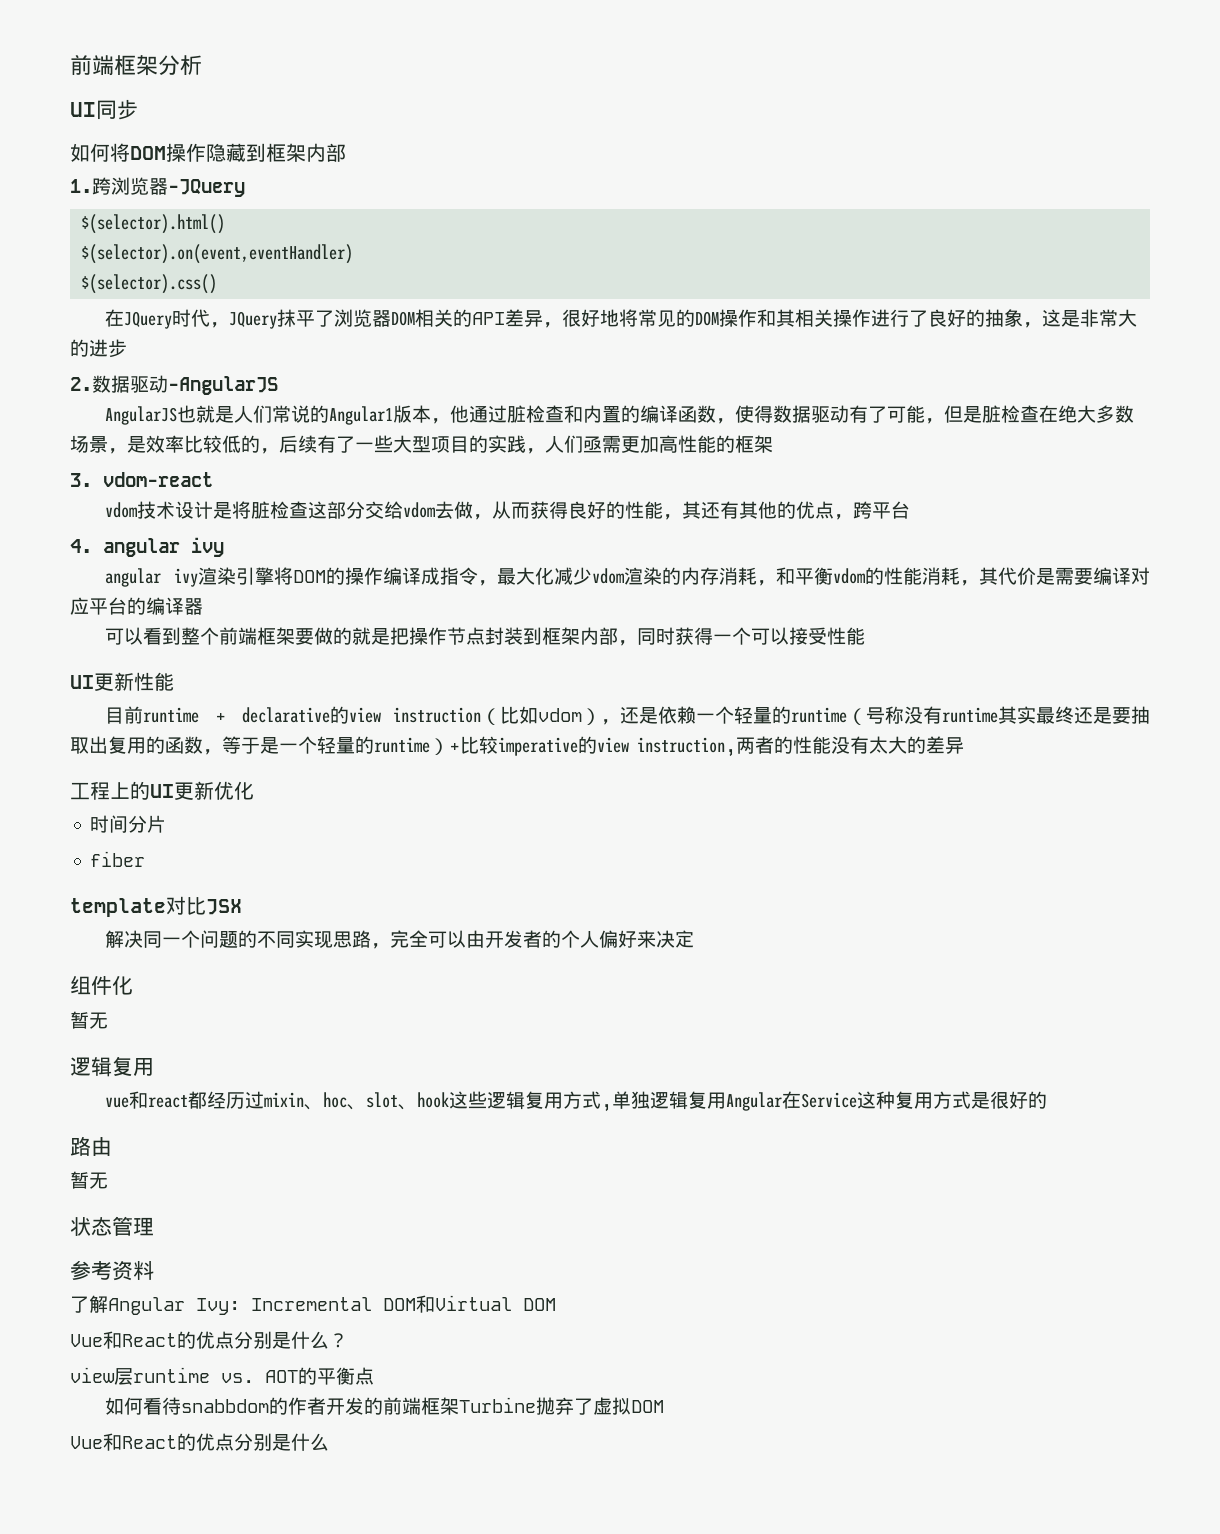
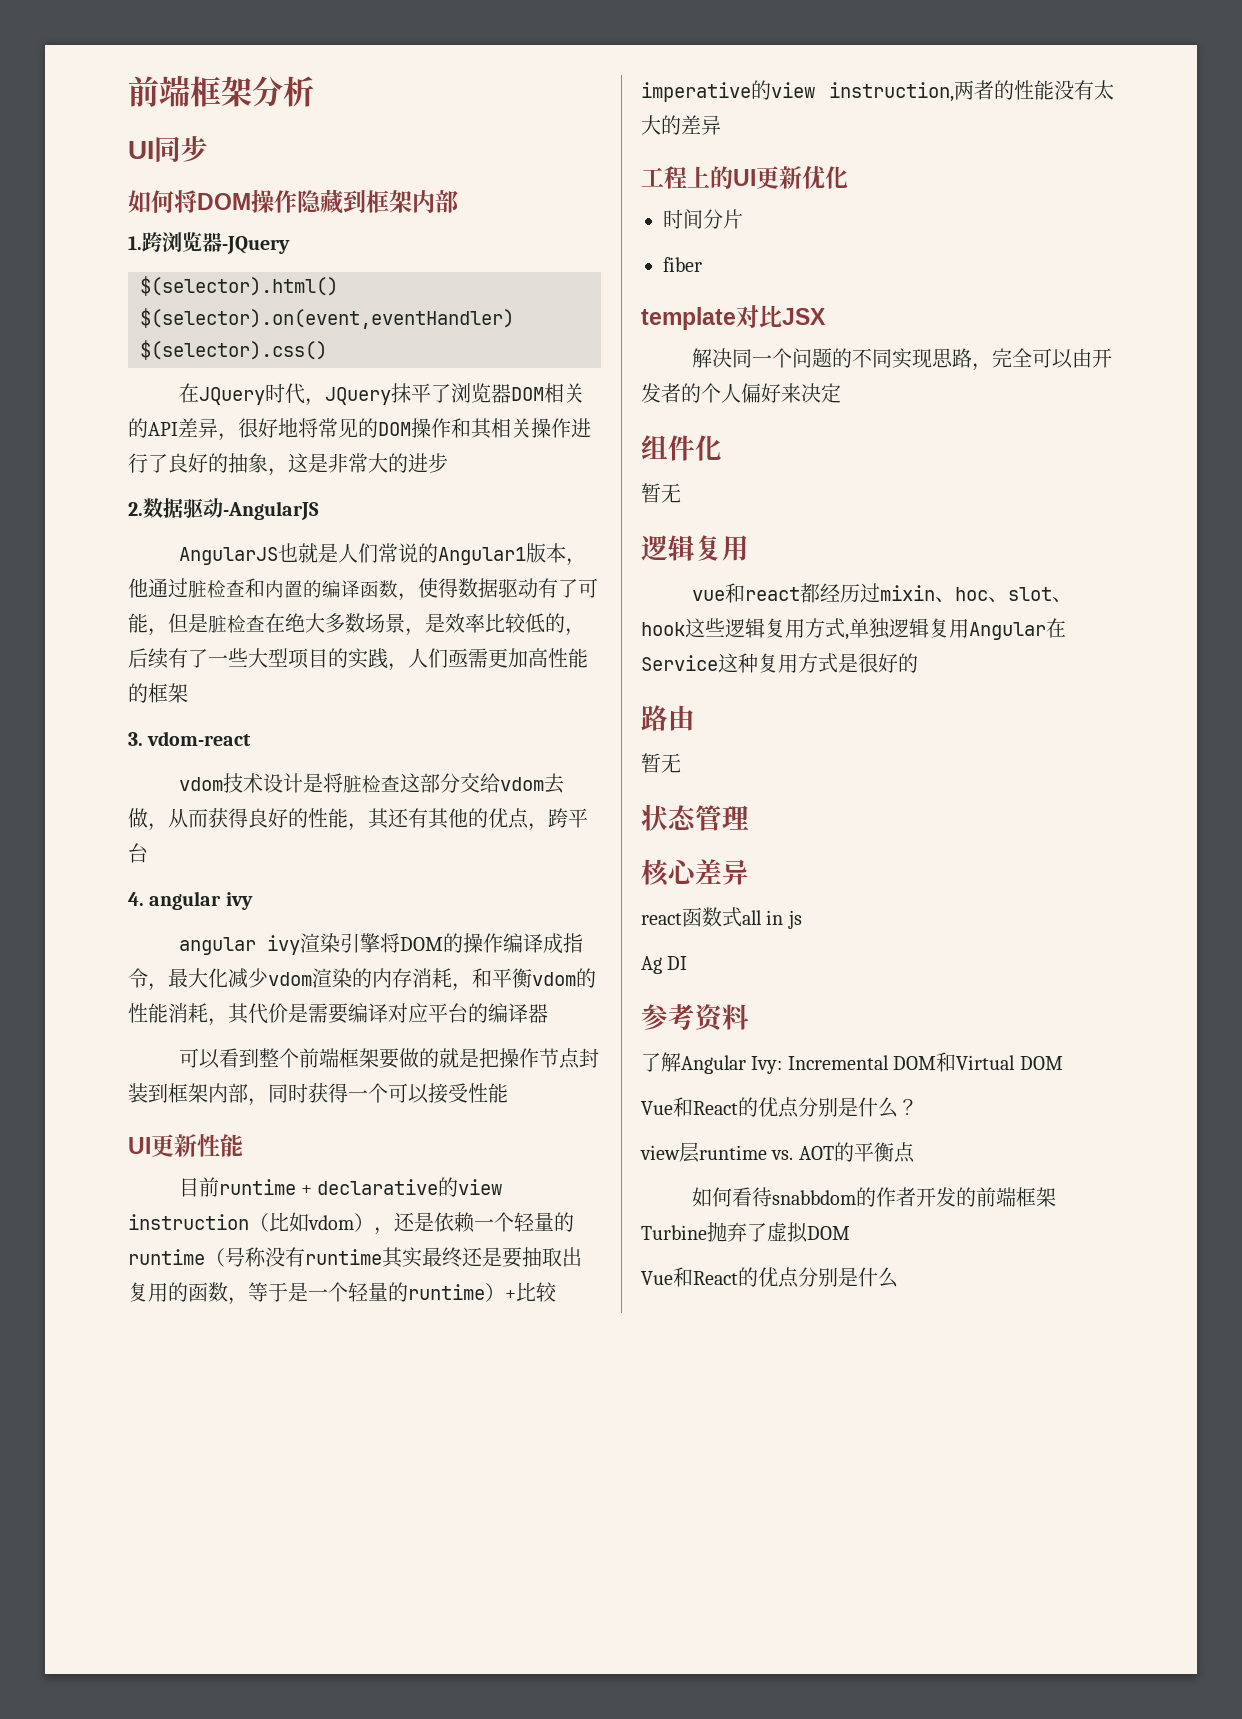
(154, 1226) none -> [641,859,749,887] [641,907,802,929] [641,956,688,974] // 核心差异 // react函数式all in js // Ag DI

